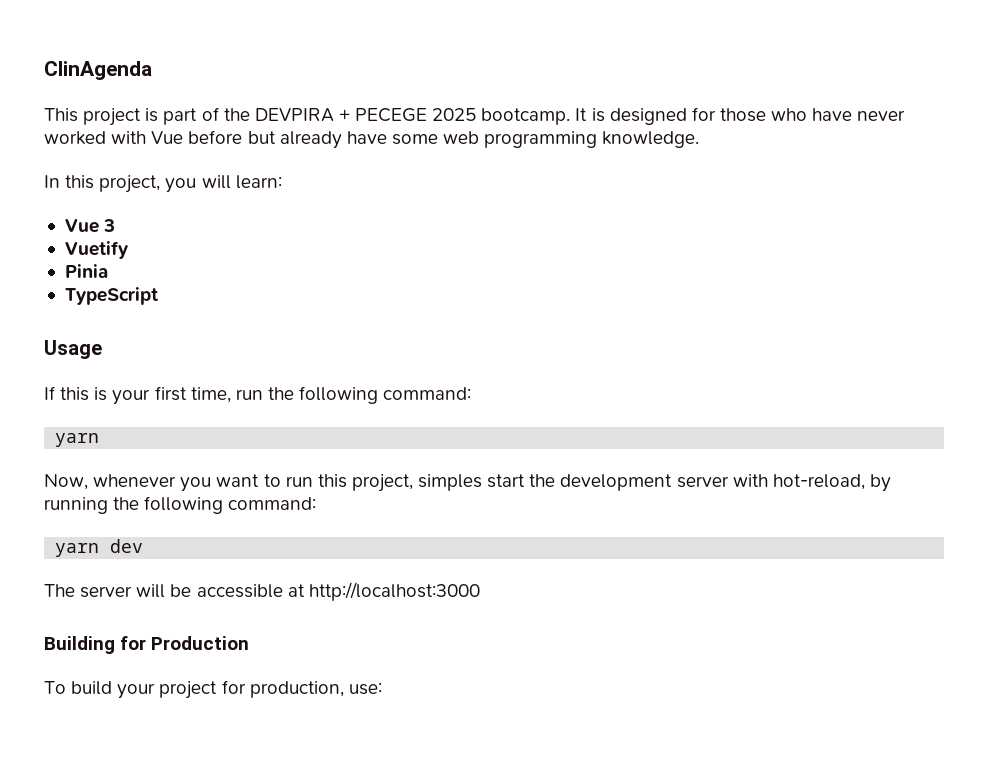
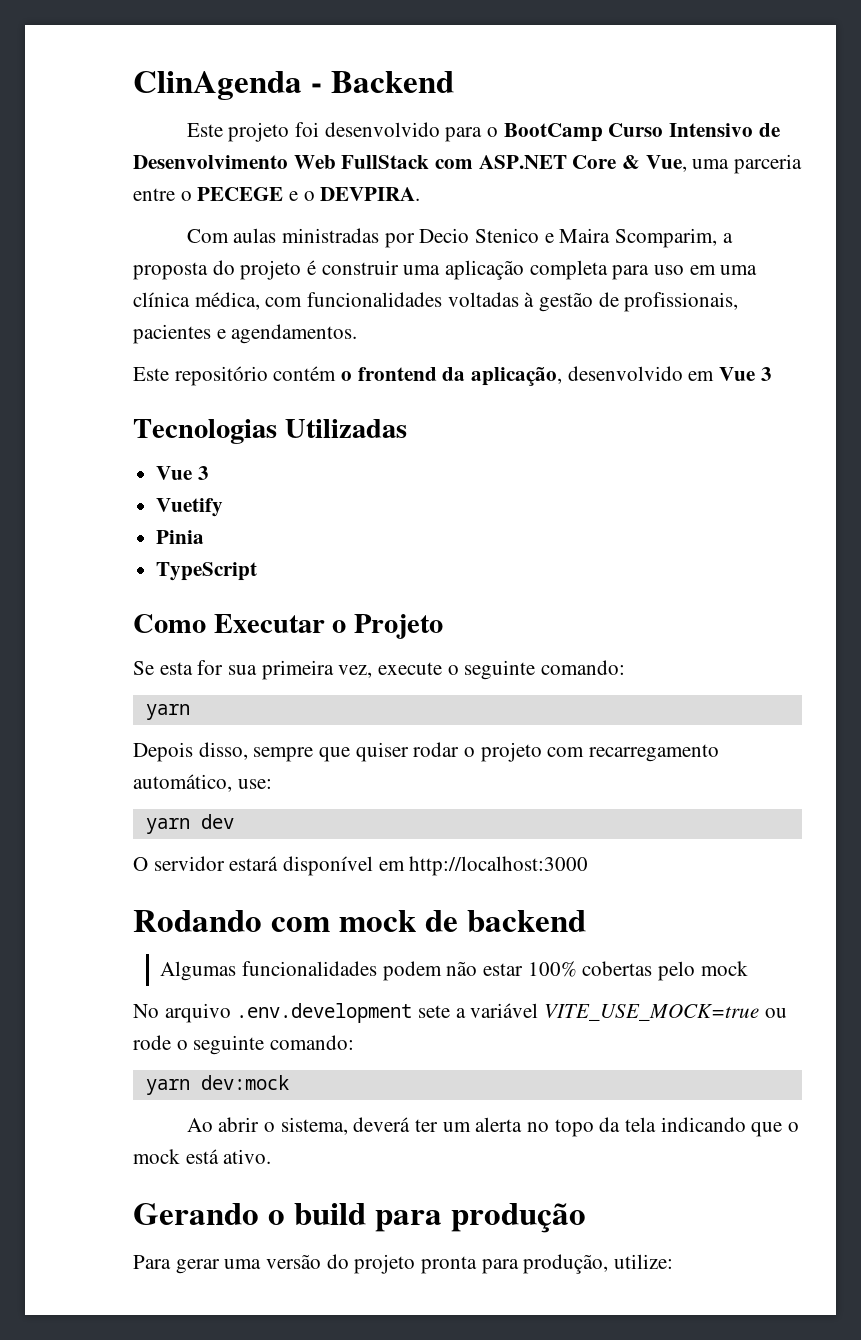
[44,107,906,126] [44,130,700,149] [44,175,282,193] // This project is part of the DEVPIRA + PECEGE 2025 bootcamp. It is designed for those who have never worked with Vue before but already have some web programming knowledge. // In this project, you will learn: -> [310,71,454,93] [186,122,780,142] [133,154,803,174] [133,187,421,201] [186,228,733,248] [133,260,758,280] [133,292,739,312] [133,324,358,344] [133,366,772,386] [133,419,407,444] - Backend // Este projeto foi desenvolvido para o BootCamp Curso Intensivo de Desenvolvimento Web FullStack com ASP.NET Core & Vue, uma parceria entre o PECEGE e o DEVPIRA. // Com aulas ministradas por Decio Stenico e Maira Scomparim, a proposta do projeto é construir uma aplicação completa para uso em uma clínica médica, com funcionalidades voltadas à gestão de profissionais, pacientes e agendamentos. // Este repositório contém o frontend da aplicação, desenvolvido em Vue 3 // Tecnologias Utilizadas
[44,340,102,359] [44,386,472,405] [55,433,100,447] [44,474,891,492] [44,496,317,514] [55,539,144,557] [44,582,480,601] [44,636,250,654] [44,680,382,699] Usage // If this is your first time, run the following command: // yarn // Now, whenever you want to run this project, simples start the development server with hot-reload, by running the following command: // yarn dev // The server will be accessible at http://localhost:3000 // Building for Production // To build your project for production, use: -> [133,614,444,639] [133,660,626,680] [145,704,190,720] [133,742,720,762] [133,774,272,792] [145,814,234,834] [133,856,589,876] [133,910,586,932] [160,961,748,981] [133,1003,787,1023] [133,1035,355,1055] [145,1075,289,1095] [186,1117,800,1137] [133,1149,272,1164] [133,1203,586,1233] [133,1254,674,1274] Como Executar o Projeto // Se esta for sua primeira vez, execute o seguinte comando: // yarn // Depois disso, sempre que quiser rodar o projeto com recarregamento automático, use: // yarn dev // O servidor estará disponível em http://localhost:3000 // Rodando com mock de backend // Algumas funcionalidades podem não estar 100% cobertas pelo mock // No arquivo .env.development sete a variável VITE_USE_MOCK=true ou rode o seguinte comando: // yarn dev:mock // Ao abrir o sistema, deverá ter um alerta no topo da tela indicando que o mock está ativo. // Gerando o build para produção // Para gerar uma versão do projeto pronta para produção, utilize:

